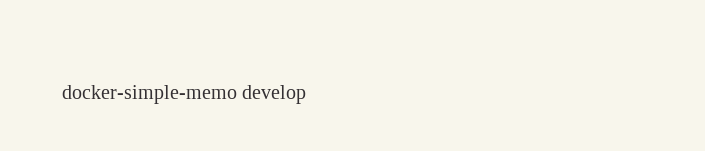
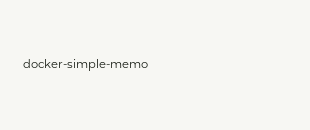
[242,85,307,104] develop -> (148, 65) none

